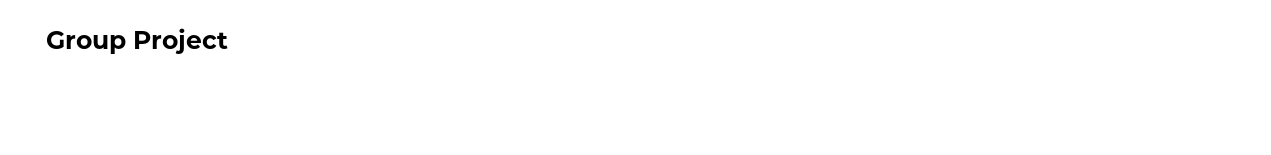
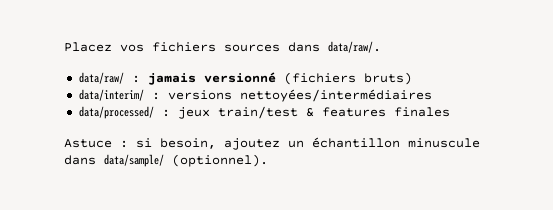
[46,28,228,54] Group Project -> [64,41,381,53] [78,72,412,85] [78,89,432,102] [78,106,450,119] [64,137,480,150] [64,154,268,167] Placez vos fichiers sources dans data/raw/. // data/raw/ : jamais versionné (fichiers bruts) // data/interim/ : versions nettoyées/intermédiaires // data/processed/ : jeux train/test & features finales // Astuce : si besoin, ajoutez un échantillon minuscule dans data/sample/ (optionnel).

